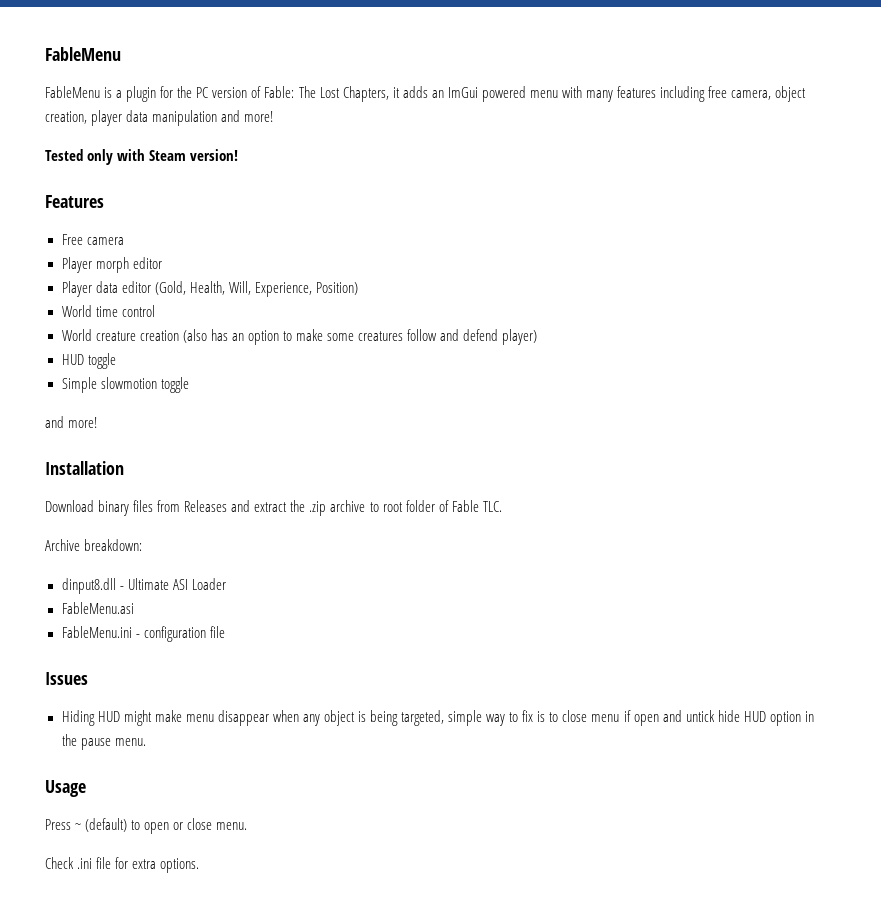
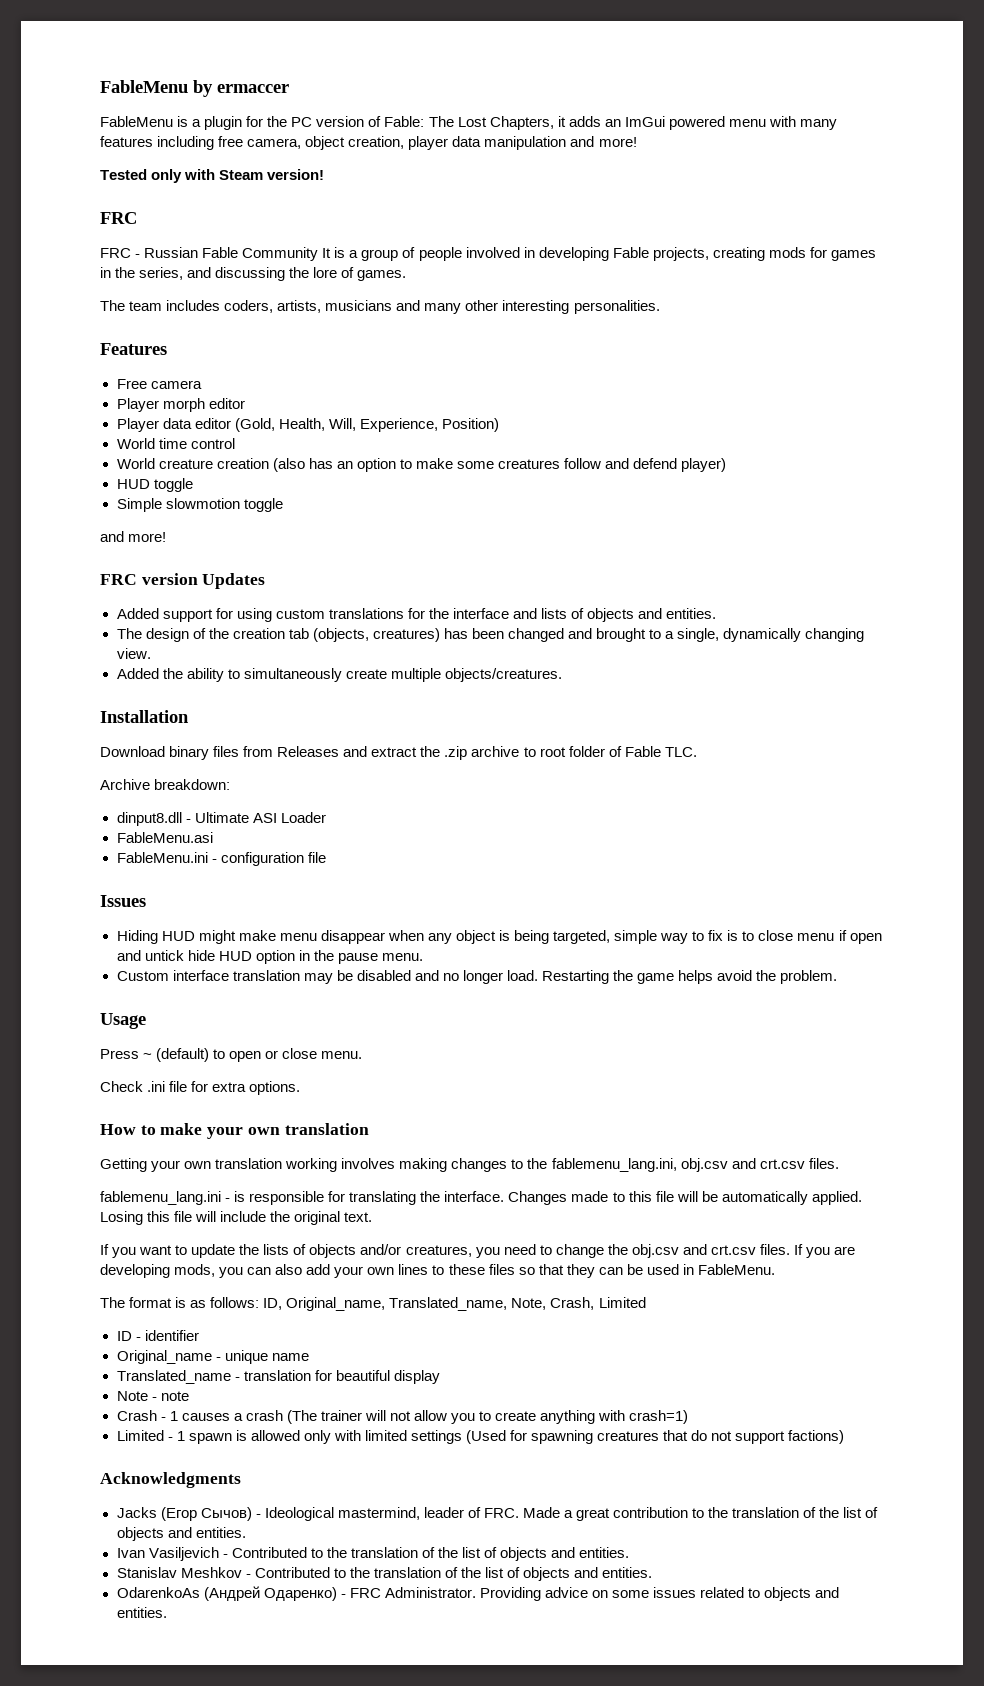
[45,47,121,61] FableMenu -> [100,80,289,97] FableMenu by ermaccer
(239, 155) none -> [100,212,137,224] [100,247,876,261] [100,267,407,281] [100,300,660,314] // FRC // FRC - Russian Fable Community It is a group of people involved in developing Fable projects, creating mods for games in the series, and discussing the lore of games. // The team includes coders, artists, musicians and many other interesting personalities.
(98, 422) none -> [100,573,266,589] [116,608,717,622] [116,628,865,642] [116,648,151,659] [116,668,562,682] // FRC version Updates // Added support for using custom translations for the interface and lists of objects and entities. // The design of the creation tab (objects, creatures) has been changed and brought to a single, dynamically changing view. // Added the ability to simultaneously create multiple objects/creatures.
(146, 742) none -> [116,970,838,984] // Custom interface translation may be disabled and no longer load. Restarting the game helps avoid the problem.
(200, 865) none -> [100,1123,369,1139] [100,1158,839,1172] [100,1191,862,1205] [100,1211,373,1225] [100,1244,856,1258] [100,1264,775,1278] [100,1297,646,1311] [116,1330,199,1341] [116,1350,309,1364] [116,1370,440,1384] [116,1391,189,1401] [116,1410,689,1424] [116,1430,845,1444] [100,1472,241,1488] [116,1507,879,1521] [116,1527,246,1541] [116,1547,630,1561] [116,1567,653,1581] [116,1586,840,1601] [116,1607,167,1618] // How to make your own translation // Getting your own translation working involves making changes to the fablemenu_lang.ini, obj.csv and crt.csv files. // fablemenu_lang.ini - is responsible for translating the interface. Changes made to this file will be automatically applied. Losing this file will include the original text. // If you want to update the lists of objects and/or creatures, you need to change the obj.csv and crt.csv files. If you are developing mods, you can also add your own lines to these files so that they can be used in FableMenu. // The format is as follows: ID, Original_name, Translated_name, Note, Crash, Limited // ID - identifier // Original_name - unique name // Translated_name - translation for beautiful display // Note - note // Crash - 1 causes a crash (The trainer will not allow you to create anything with crash=1) // Limited - 1 spawn is allowed only with limited settings (Used for spawning creatures that do not support factions) // Acknowledgments // Jacks (Егор Сычов) - Ideological mastermind, leader of FRC. Made a great contribution to the translation of the list of objects and entities. // Ivan Vasiljevich - Contributed to the translation of the list of objects and entities. // Stanislav Meshkov - Contributed to the translation of the list of objects and entities. // OdarenkoAs (Андрей Одаренко) - FRC Administrator. Providing advice on some issues related to objects and entities.

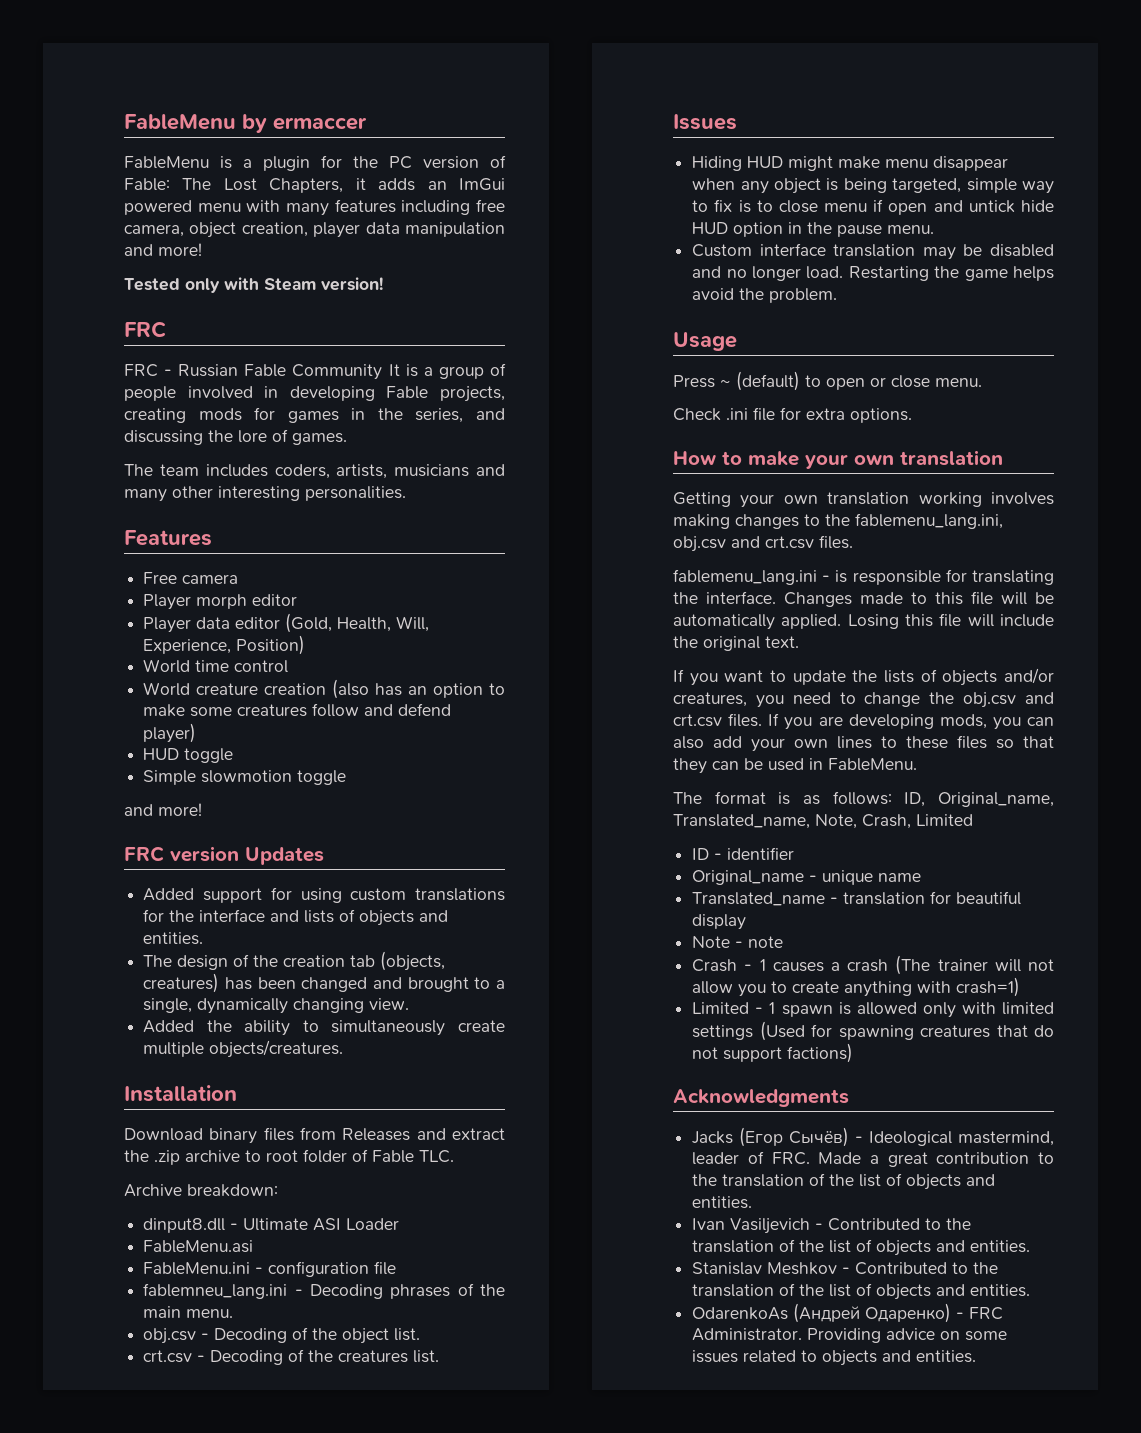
(326, 857) none -> [143,1283,506,1299] [143,1306,234,1318] [143,1327,421,1344] [143,1349,440,1365] // fablemneu_lang.ini - Decoding phrases of the main menu. // obj.csv - Decoding of the object list. // crt.csv - Decoding of the creatures list.
[200,1507,252,1521] Сычов) -> [789,1127,850,1147] Сычёв)

